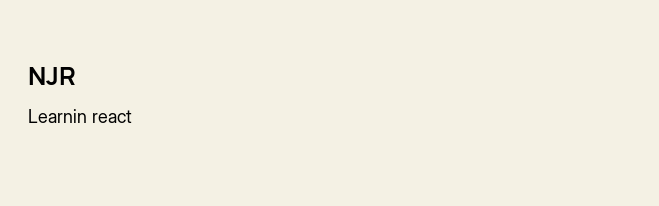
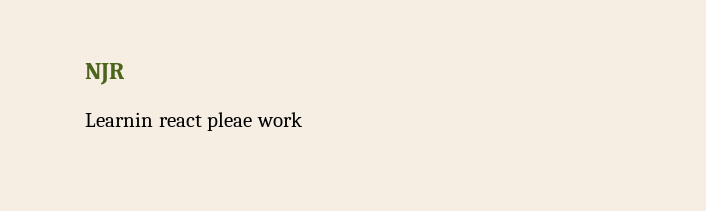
(132, 116) none -> [207,112,303,131] pleae work

